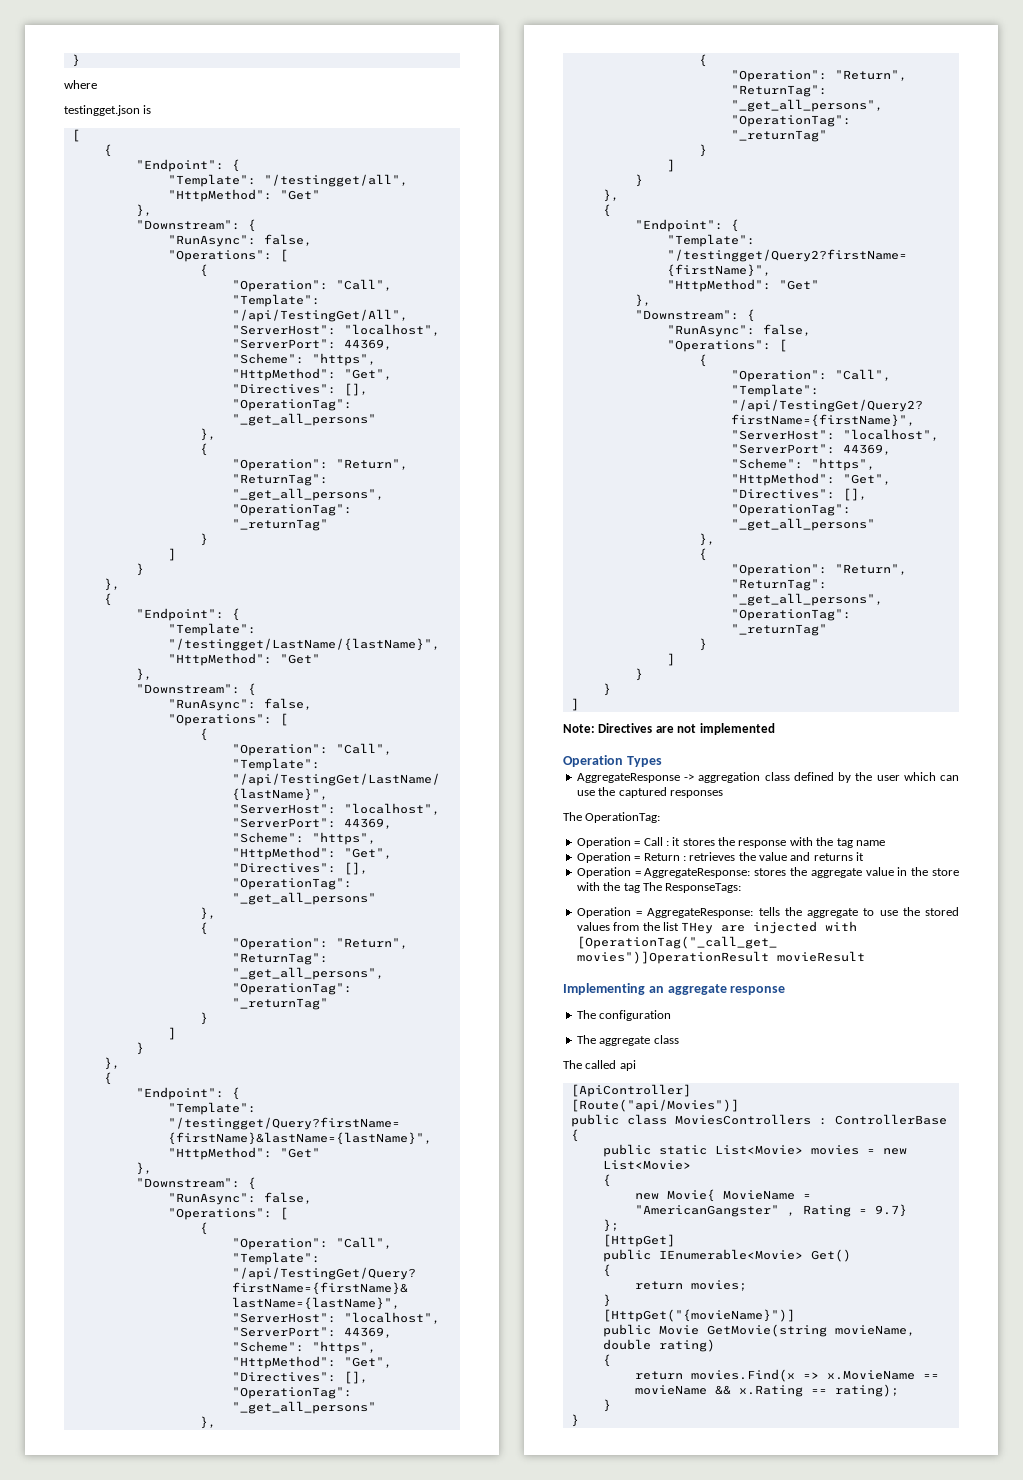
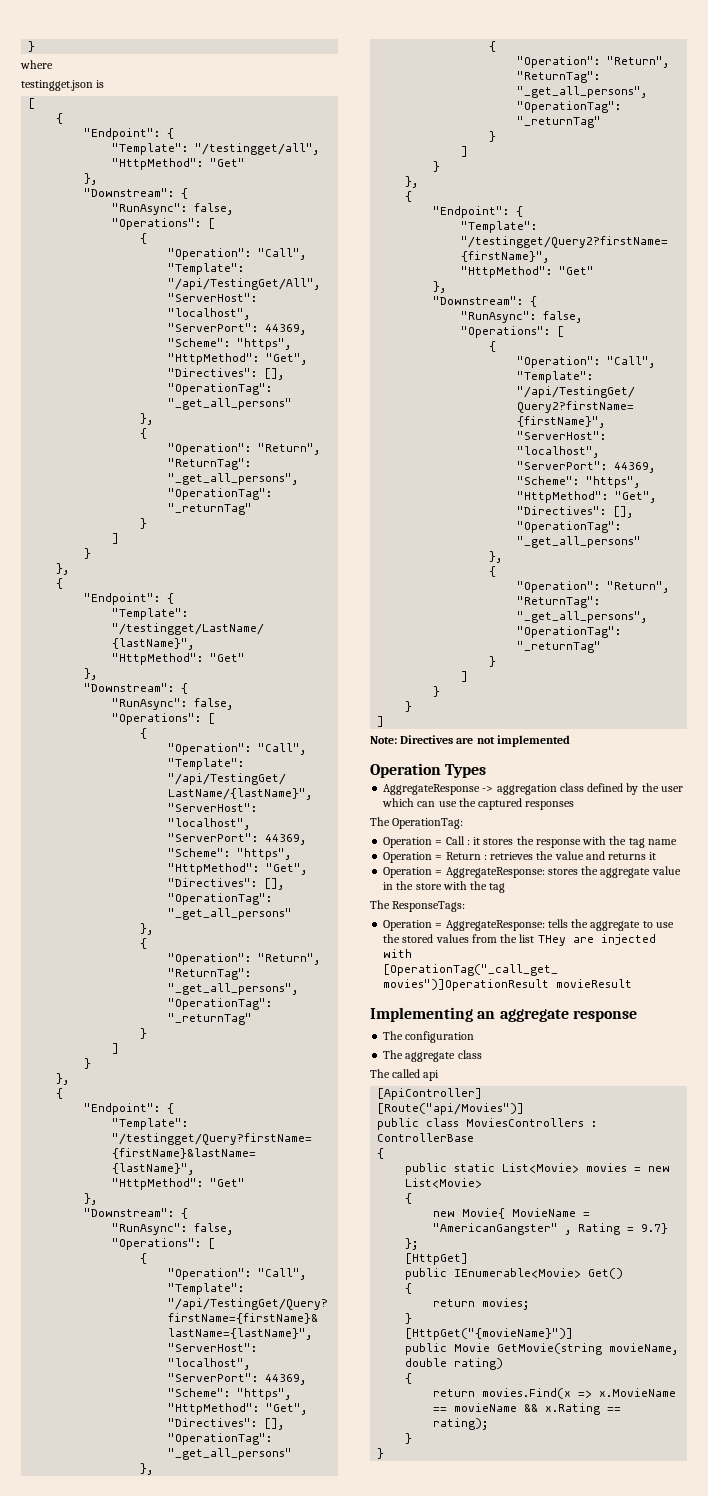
(640, 888) none -> (506, 888) //

